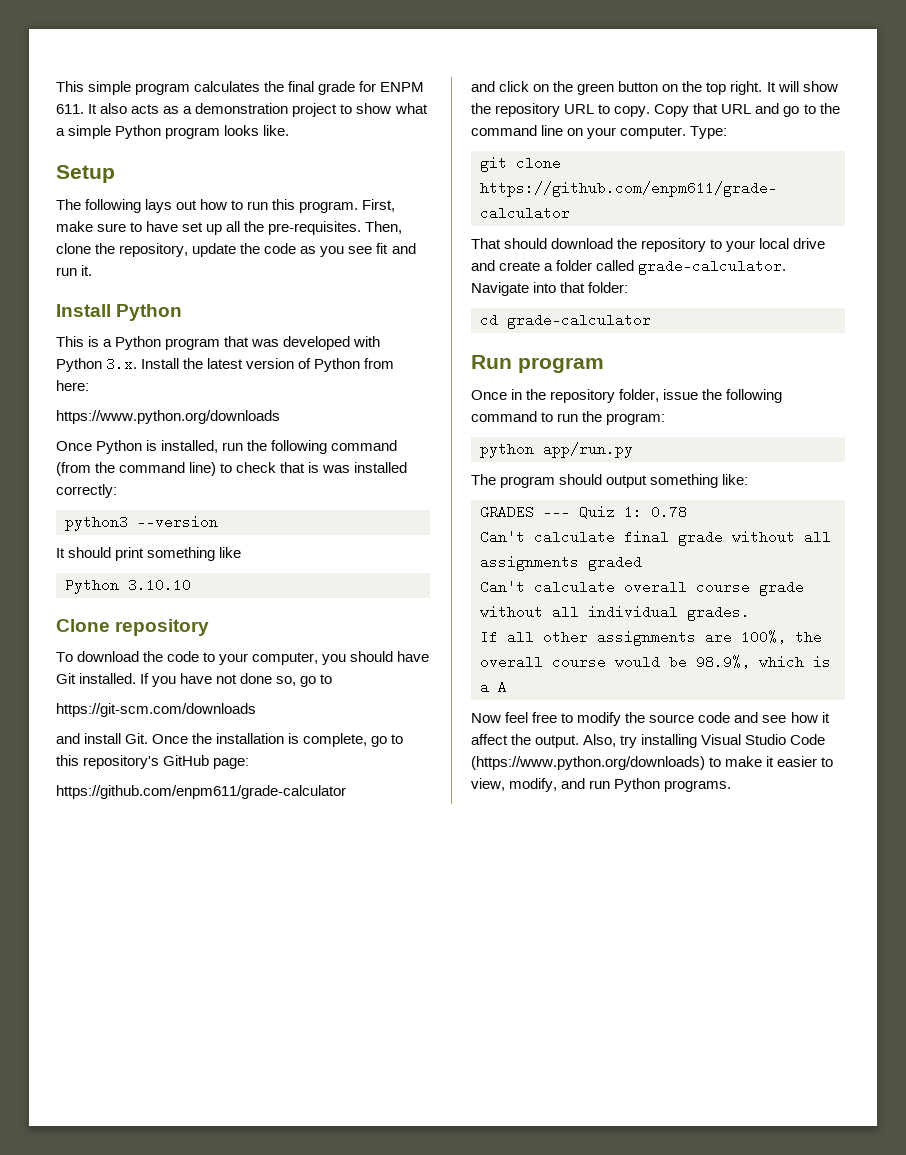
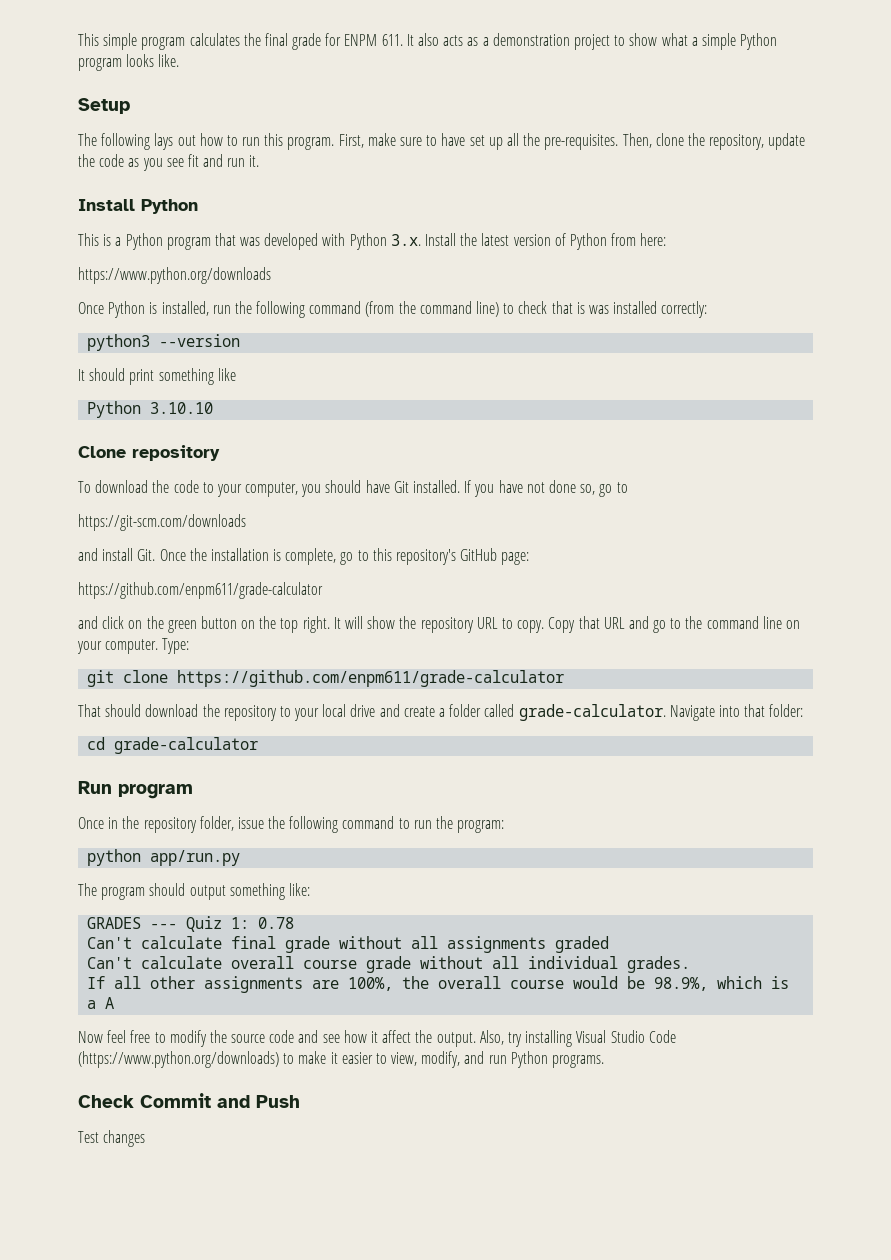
(732, 786) none -> [78,1093,300,1108] [78,1130,146,1147] // Check Commit and Push // Test changes

